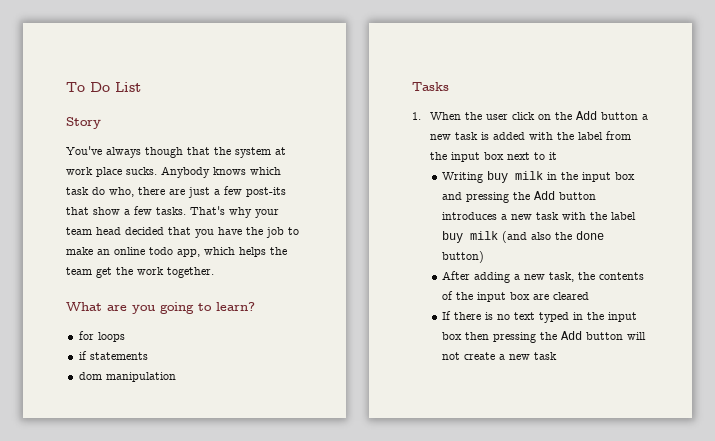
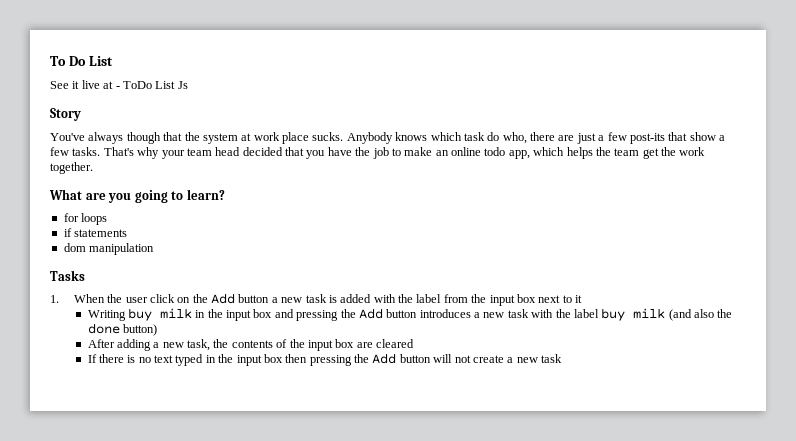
(141, 87) none -> [50,80,188,89] // See it live at - ToDo List Js

